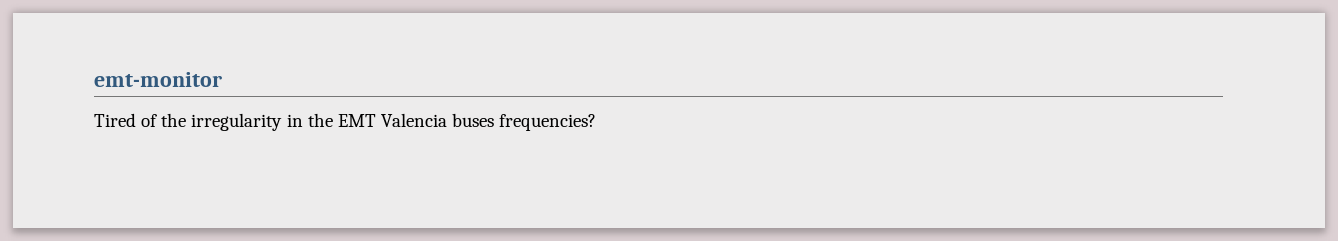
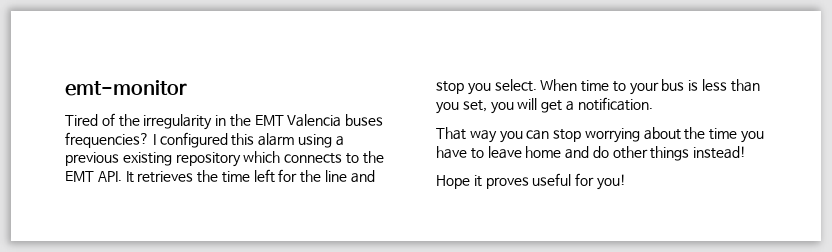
(597, 122) none -> [152,132,344,148] [65,151,384,167] [65,169,375,183] [436,79,760,95] [436,97,653,114] [436,127,765,143] [436,146,747,161] [436,173,626,190] I configured this alarm using a previous existing repository which connects to the EMT API. It retrieves the time left for the line and stop you select. When time to your bus is less than you set, you will get a notification. // That way you can stop worrying about the time you have to leave home and do other things instead! // Hope it proves useful for you!

